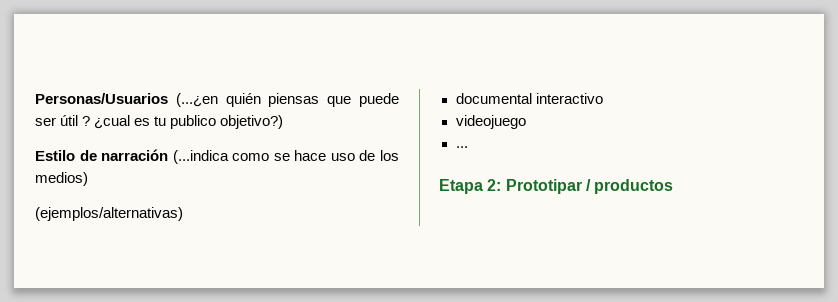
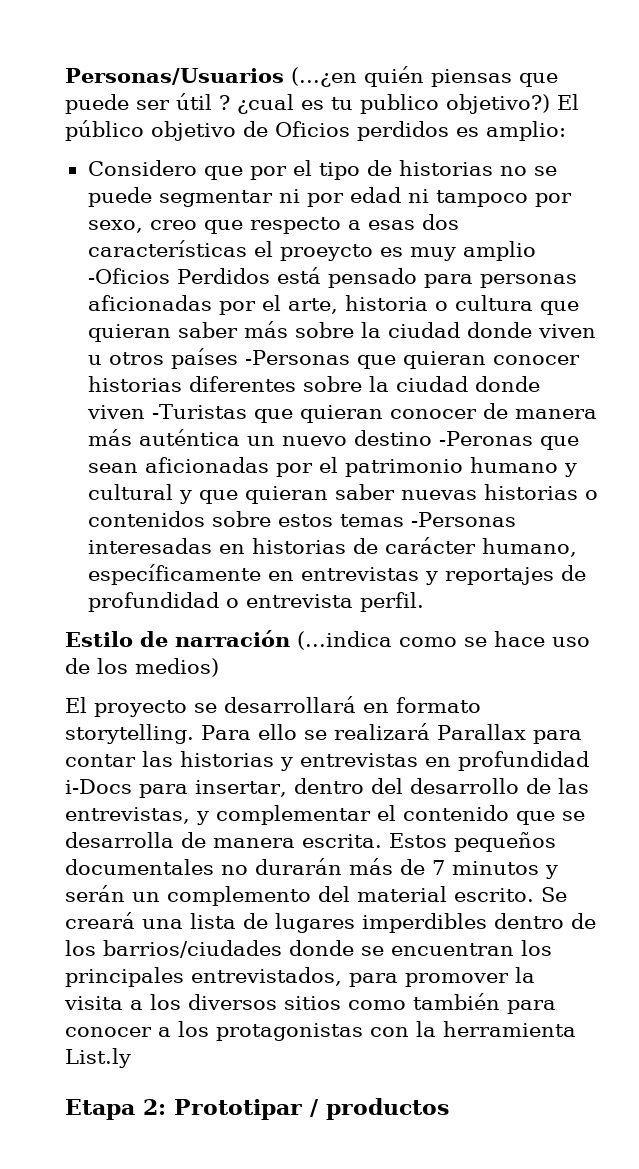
(284, 122) none -> [557,94,579,110] [65,120,566,141] [87,160,557,180] [87,187,572,207] [87,214,459,234] [87,240,536,261] [87,267,577,288] [87,295,579,315] [87,321,596,342] [87,348,580,369] [87,376,540,392] [86,403,597,423] [87,429,579,450] [87,457,577,477] [87,484,598,504] [87,511,516,527] [87,537,577,557] [87,564,586,585] [87,592,424,612] El público objetivo de Oficios perdidos es amplio: // Considero que por el tipo de historias no se puede segmentar ni por edad ni tampoco por sexo, creo que respecto a esas dos características el proeycto es muy amplio -Oficios Perdidos está pensado para personas aficionadas por el arte, historia o cultura que quieran saber más sobre la ciudad donde viven u otros países -Personas que quieran conocer historias diferentes sobre la ciudad donde viven -Turistas que quieran conocer de manera más auténtica un nuevo destino -Peronas que sean aficionadas por el patrimonio humano y cultural y que quieran saber nuevas historias o contenidos sobre estos temas -Personas interesadas en historias de carácter humano, específicamente en entrevistas y reportajes de profundidad o entrevista perfil.
[35,207,183,221] [455,93,603,104] [455,115,526,129] [455,146,468,148] (ejemplos/alternativas) // documental interactivo // videojuego // ... -> [65,696,481,717] [65,723,582,744] [65,751,589,771] [65,778,589,798] [65,805,585,825] [65,832,556,852] [65,858,558,879] [65,885,567,906] [65,912,596,933] [65,940,552,958] [65,967,535,987] [64,993,556,1014] [65,1021,576,1041] [65,1048,131,1068] El proyecto se desarrollará en formato storytelling. Para ello se realizará Parallax para contar las historias y entrevistas en profundidad i-Docs para insertar, dentro del desarrollo de las entrevistas, y complementar el contenido que se desarrolla de manera escrita. Estos pequeños documentales no durarán más de 7 minutos y serán un complemento del material escrito. Se creará una lista de lugares imperdibles dentro de los barrios/ciudades donde se encuentran los principales entrevistados, para promover la visita a los diversos sitios como también para conocer a los protagonistas con la herramienta List.ly

